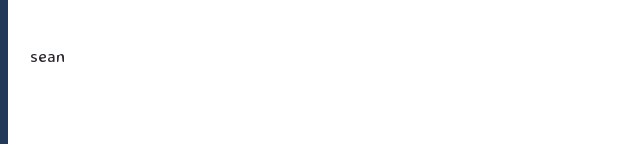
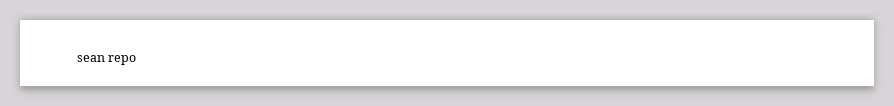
(65, 58) none -> [108,55,137,65] repo

